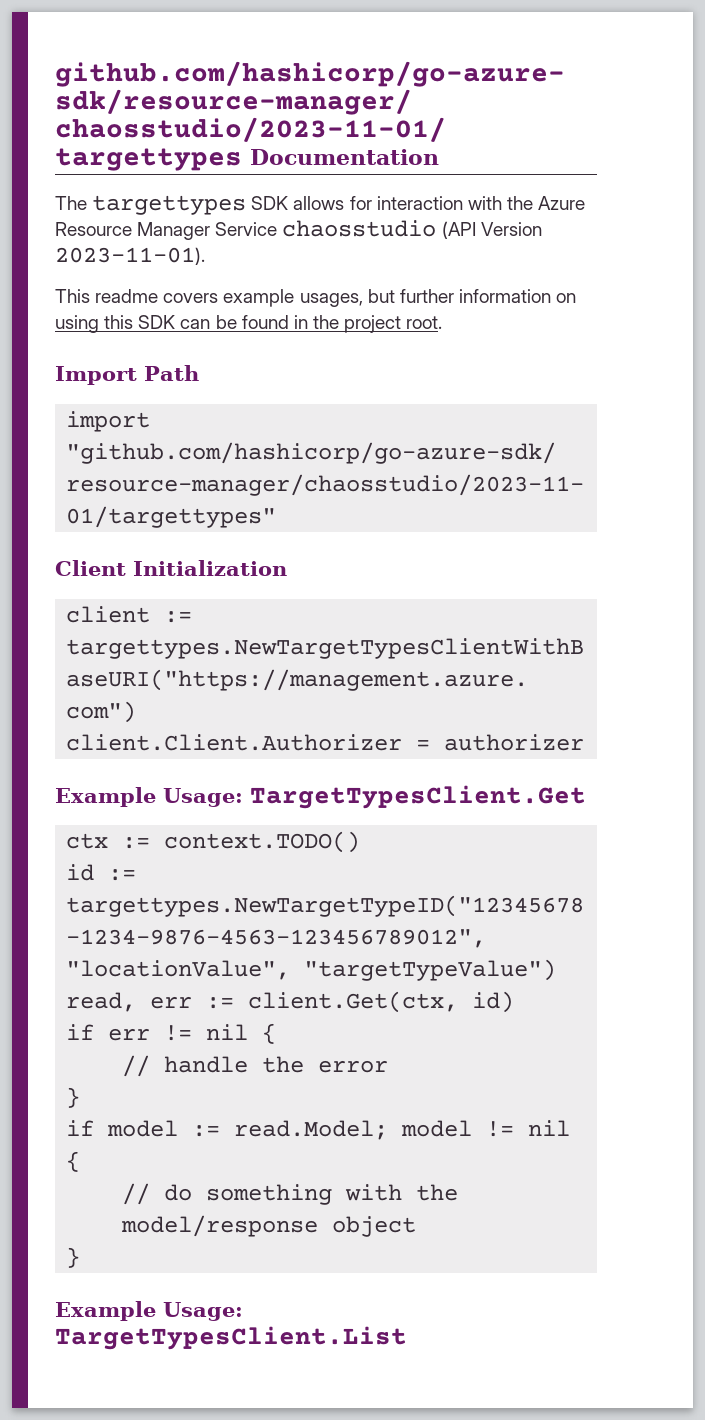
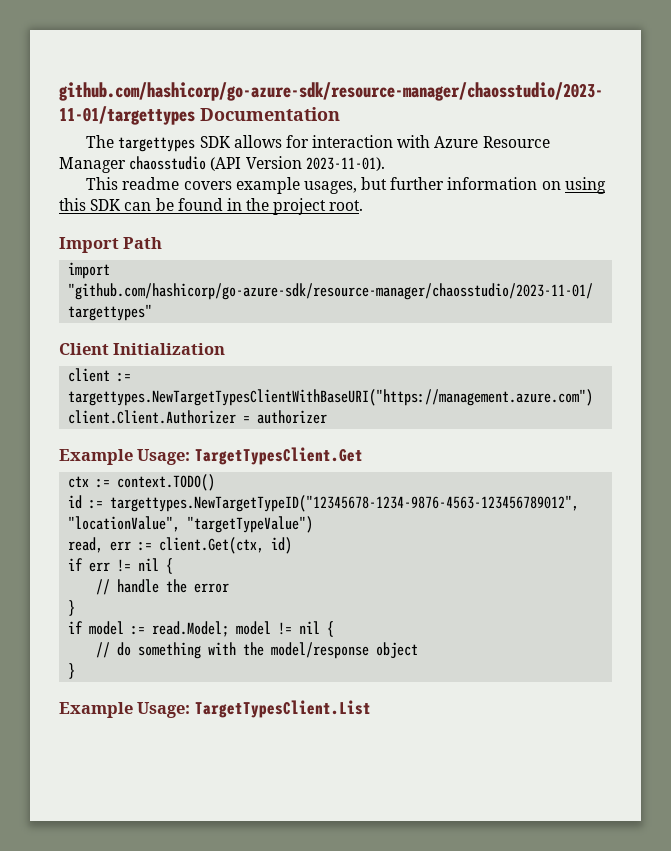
[506,196,533,210] the -> (431, 141) none
[215,222,278,236] Service -> (126, 165) none

